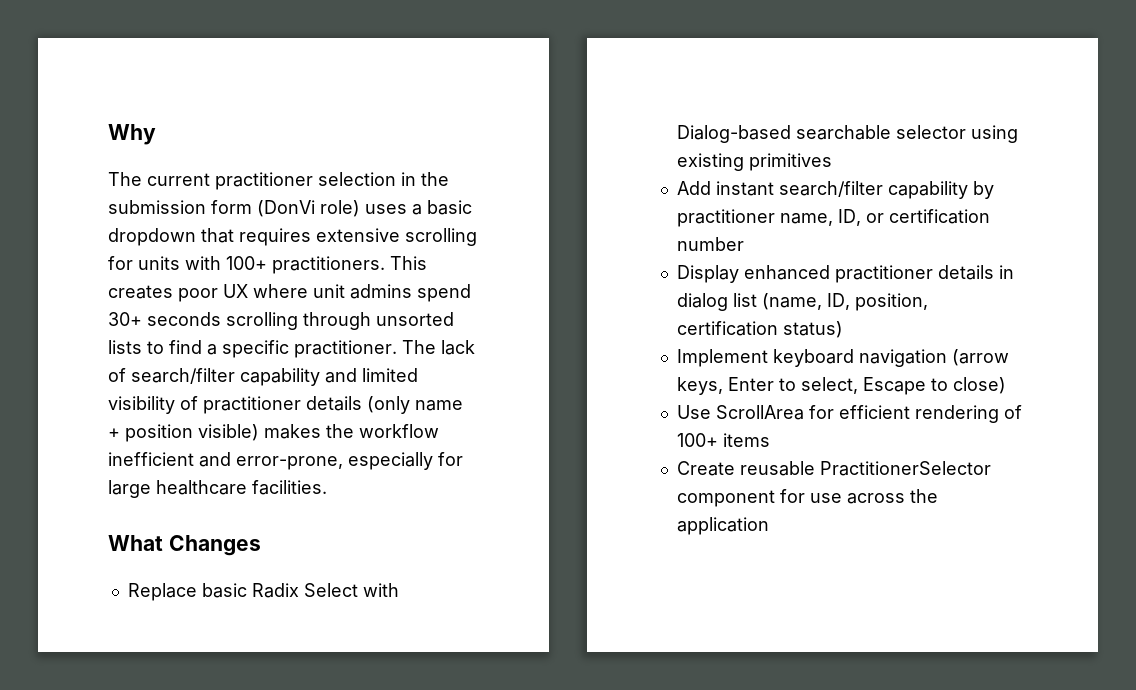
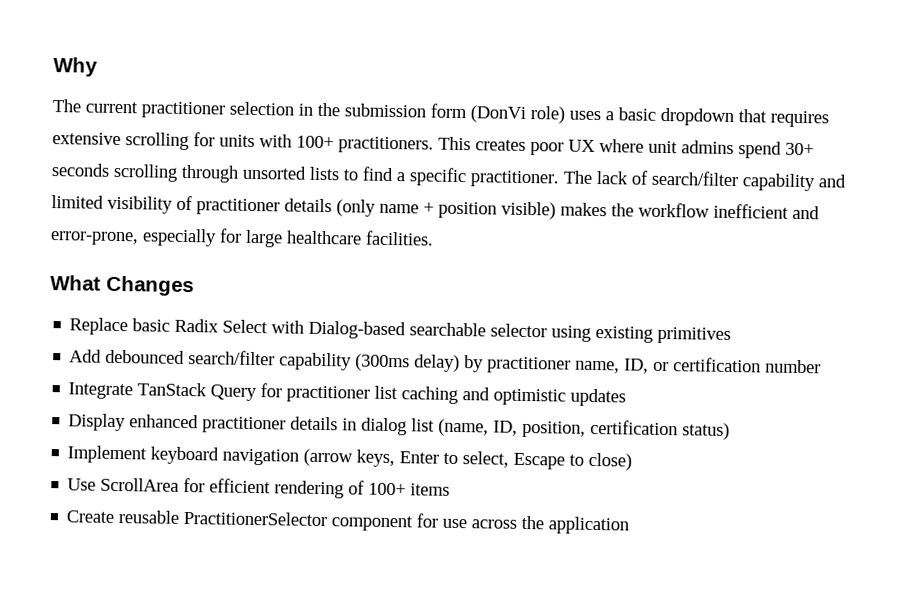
[715,181,968,199] instant search/filter capability -> [105,349,461,373] debounced search/filter capability (300ms delay)
(744, 244) none -> [68,382,627,407] // Integrate TanStack Query for practitioner list caching and optimistic updates

